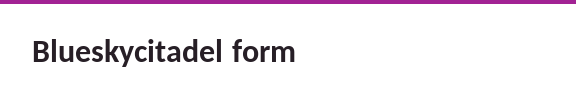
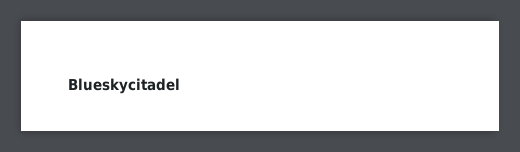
[231,39,296,62] form -> (180, 86) none

